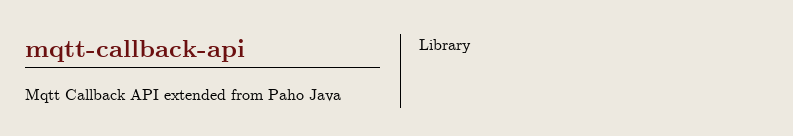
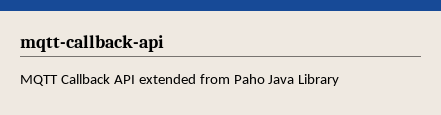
[25,88,60,103] Mqtt -> [20,75,58,86] MQTT

